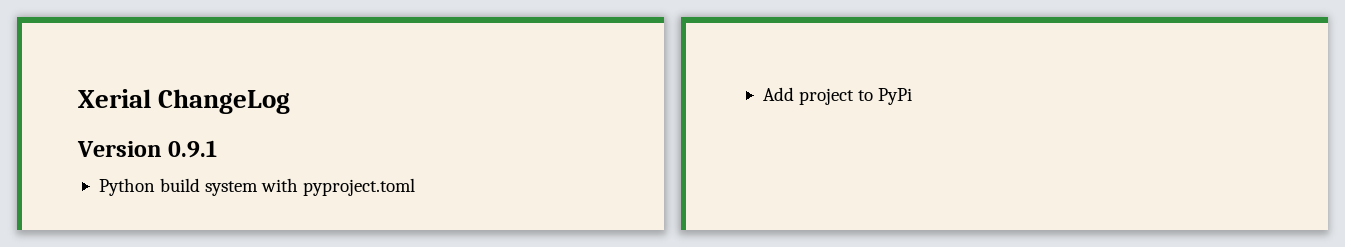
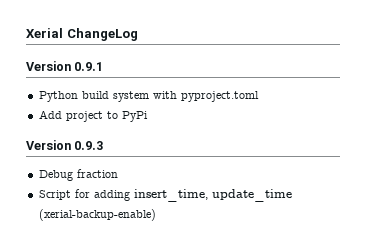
(913, 96) none -> [26,140,104,150] [38,169,118,181] [38,189,292,202] [38,209,156,221] // Version 0.9.3 // Debug fraction // Script for adding insert_time, update_time (xerial-backup-enable)

